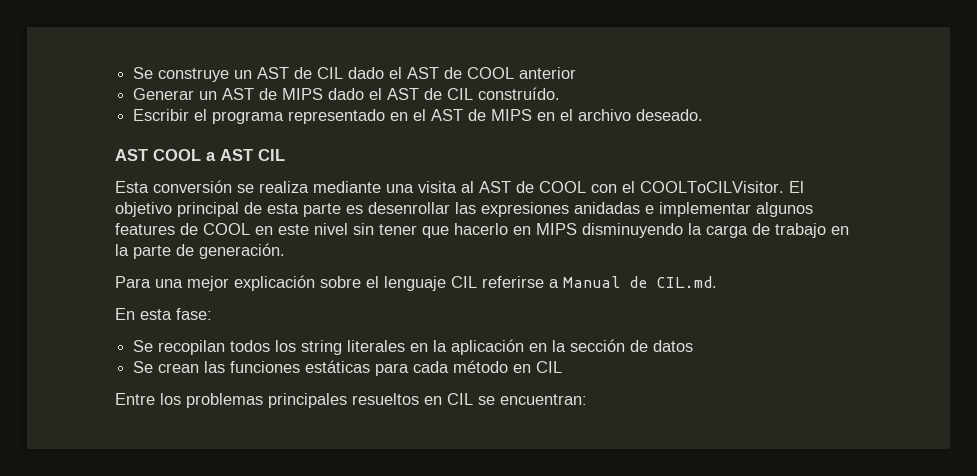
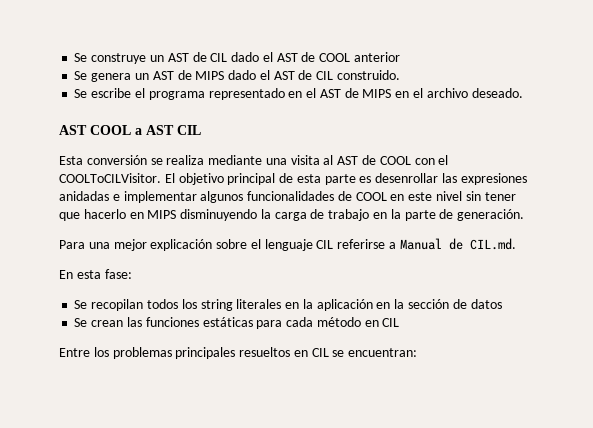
[133,88,195,100] Generar -> [74,71,132,82] Se genera
[478,87,561,100] [133,109,190,121] construído. // Escribir -> [336,70,400,80] [74,88,132,98] construido. // Se escribe
[115,223,175,235] features -> [247,191,335,201] funcionalidades

